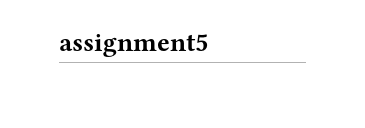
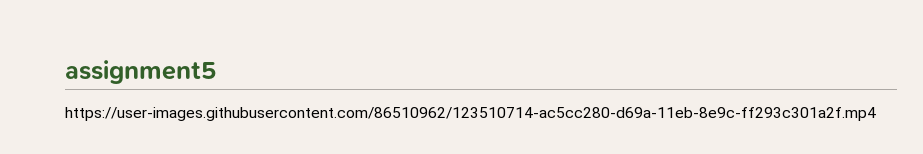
(209, 45) none -> [65,107,876,121] // https://user-images.githubusercontent.com/86510962/123510714-ac5cc280-d69a-11eb-8e9c-ff293c301a2f.mp4

